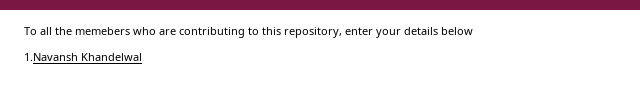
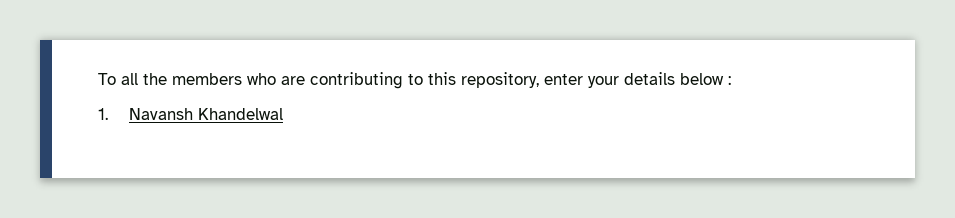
[75,27,130,35] memebers -> [172,73,242,85] members
[24,53,78,61] // 1.Navansh -> [728,76,731,85] [98,108,193,120] : // 1. Navansh

